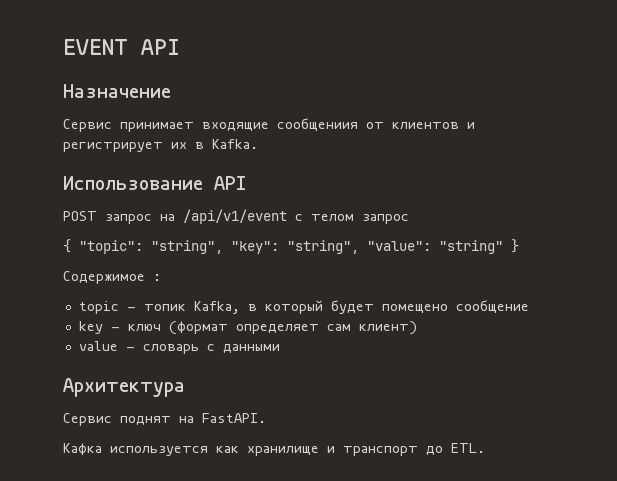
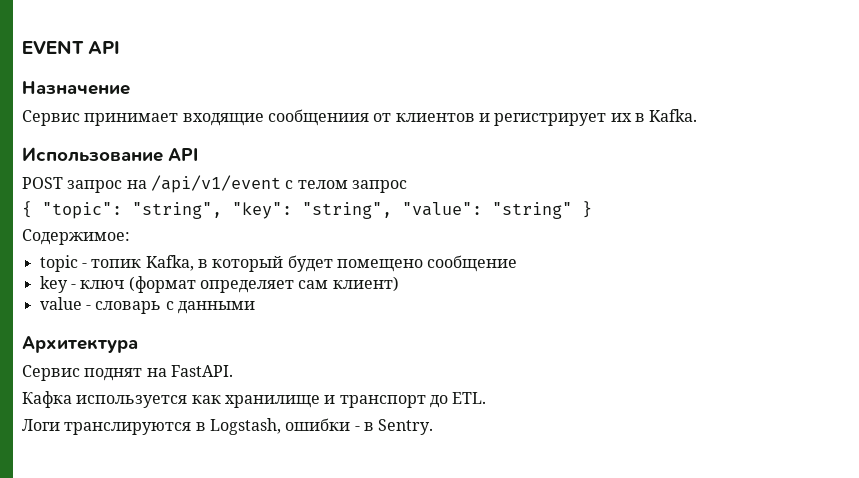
[63,271,161,284] Содержимое : -> [22,229,130,245] Содержимое:
(485, 448) none -> [22,418,434,435] // Логи транслируются в Logstash, ошибки - в Sentry.

